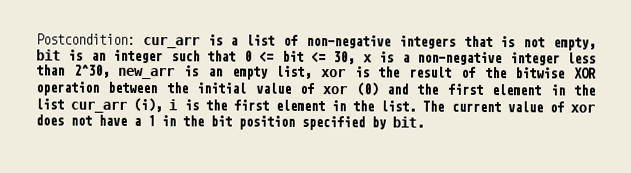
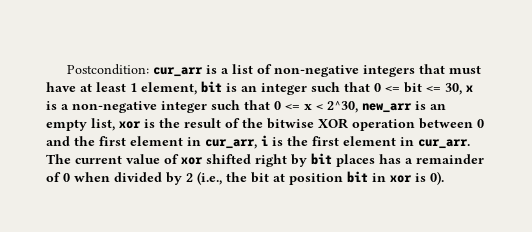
[500,36,596,51] is not empty, -> [448,65,481,74] [46,82,197,95] must have at least 1 element,
[567,52,596,64] [36,64,65,76] less than -> [211,100,323,110] such that 0 <= x <
[165,82,379,97] the initial value of xor (0) -> [477,119,484,128] 0
[572,84,596,96] [35,97,163,113] the list cur_arr (i), -> [205,139,257,149] cur_arr,
[352,100,417,112] the list. -> [418,139,470,149] cur_arr.
[35,114,424,131] does not have a 1 in the bit position specified by bit. -> [206,153,484,167] [46,171,444,185] shifted right by bit places has a remainder of 0 when divided by 2 (i.e., the bit at position bit in xor is 0).

